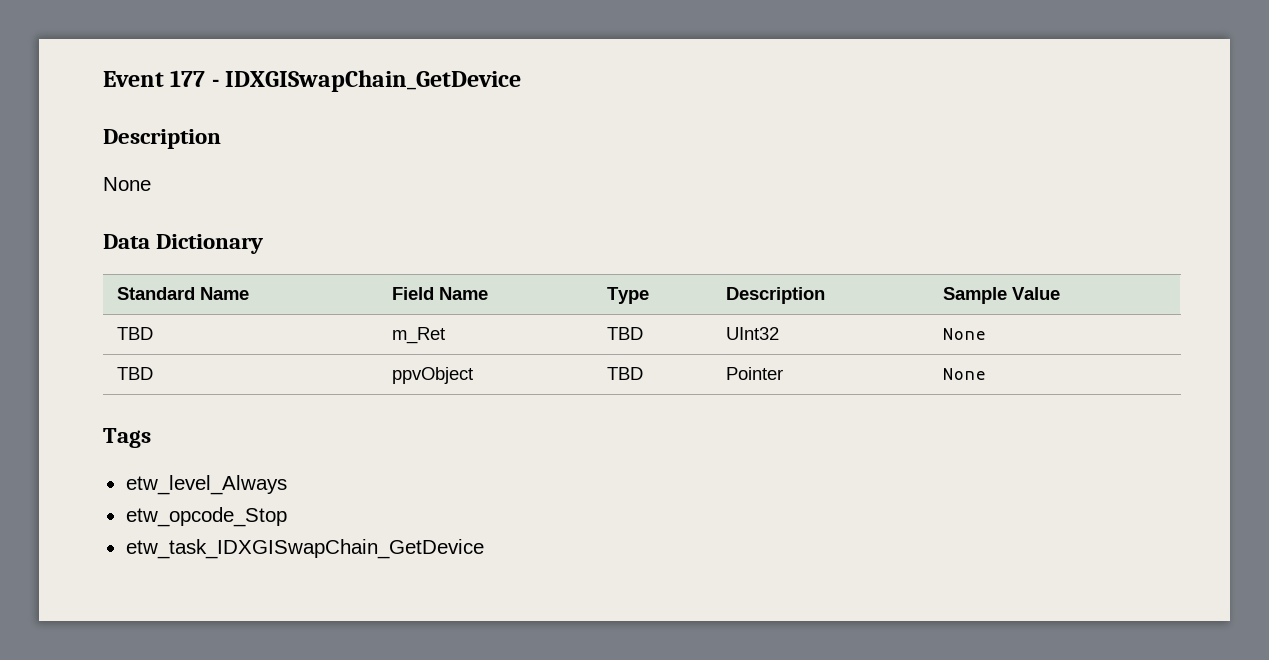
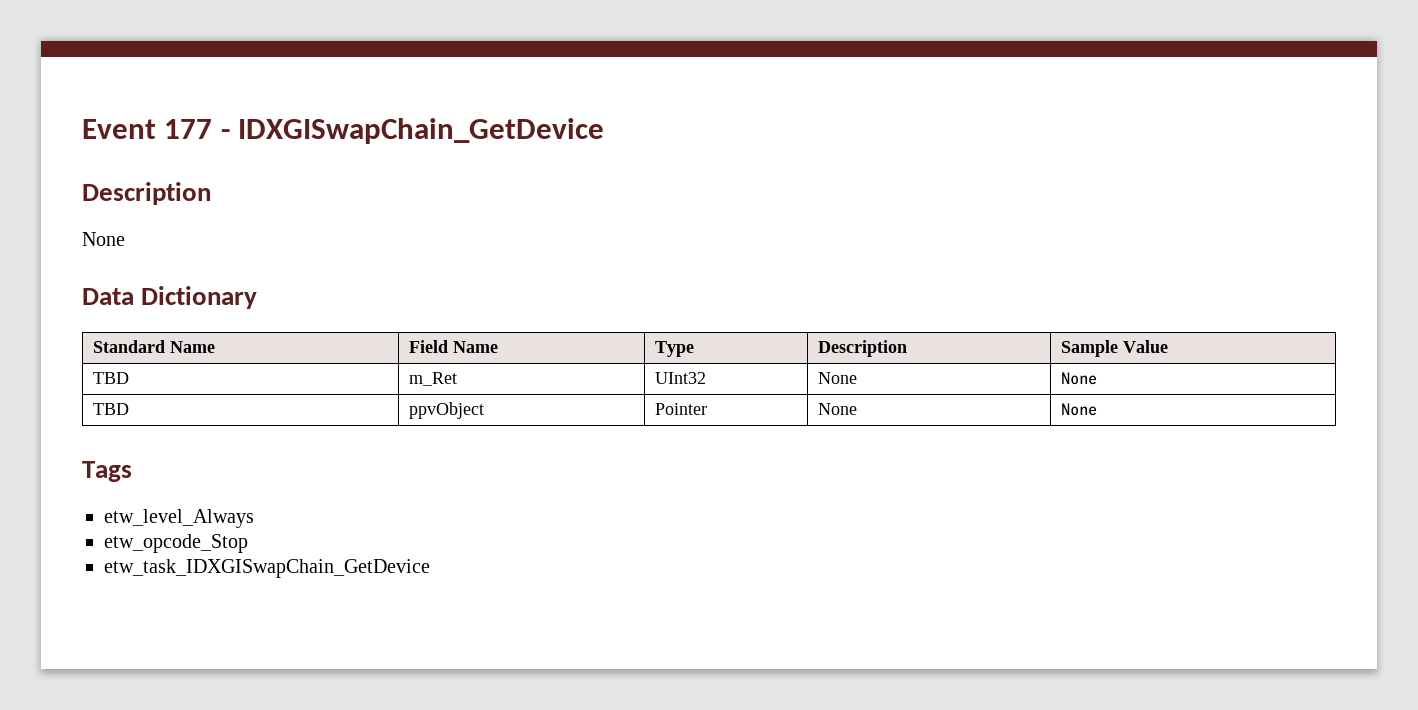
[606,327,643,340] [725,327,779,340] TBD | UInt32 -> [655,372,707,384] [818,372,858,384] UInt32 | None
[606,367,643,380] [725,367,783,380] TBD | Pointer -> [655,403,708,415] [818,403,858,415] Pointer | None

